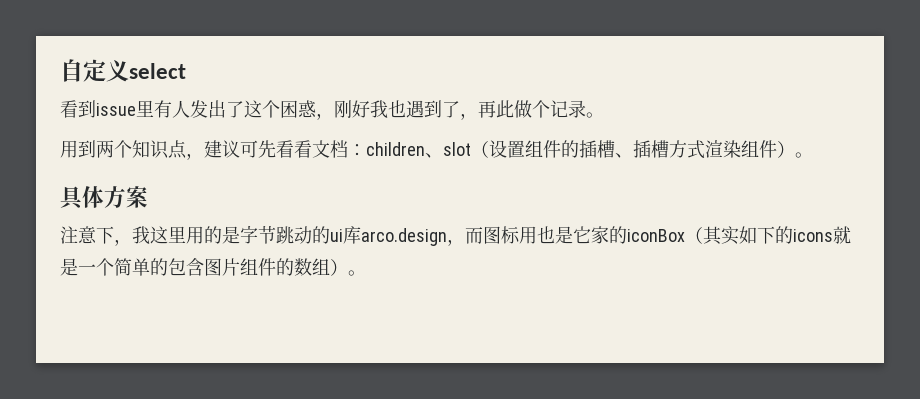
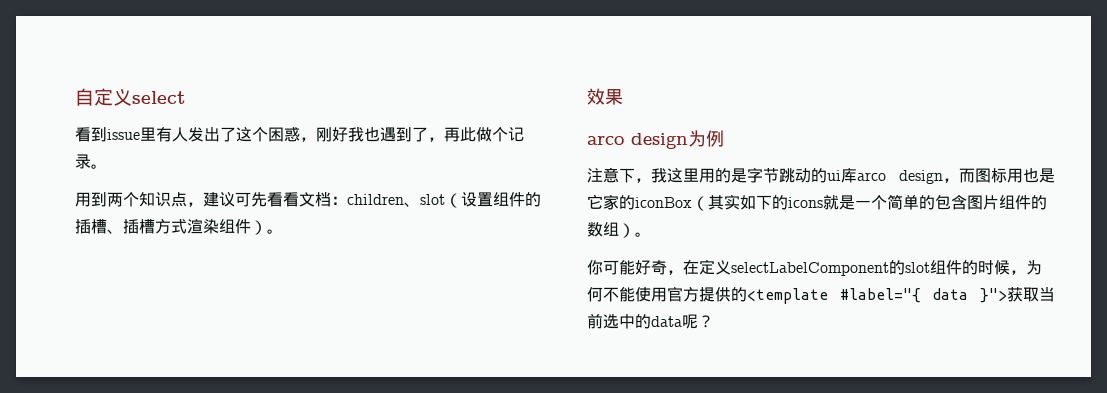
[60,186,148,210] 具体方案 -> [587,88,623,105] [587,130,724,149] 效果 // arco design为例
[361,228,447,246] arco.design -> [857,170,943,184] arco design
(366, 273) none -> [587,259,1042,276] [587,286,1055,304] [587,313,714,329] // 你可能好奇，在定义selectLabelComponent的slot组件的时候，为何不能使用官方提供的<template #label="{ data }">获取当前选中的data呢？

